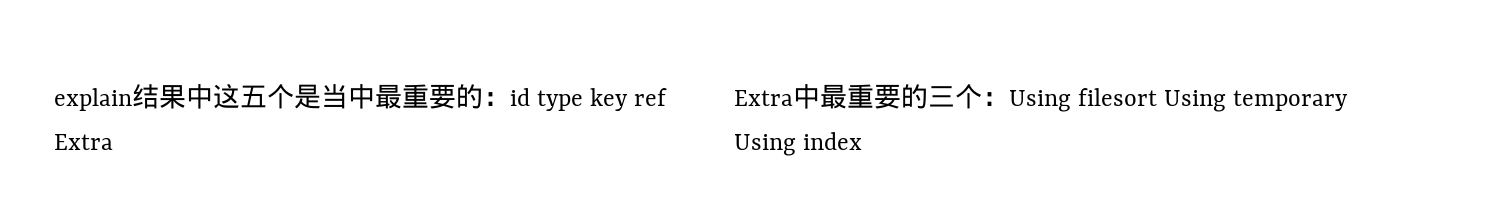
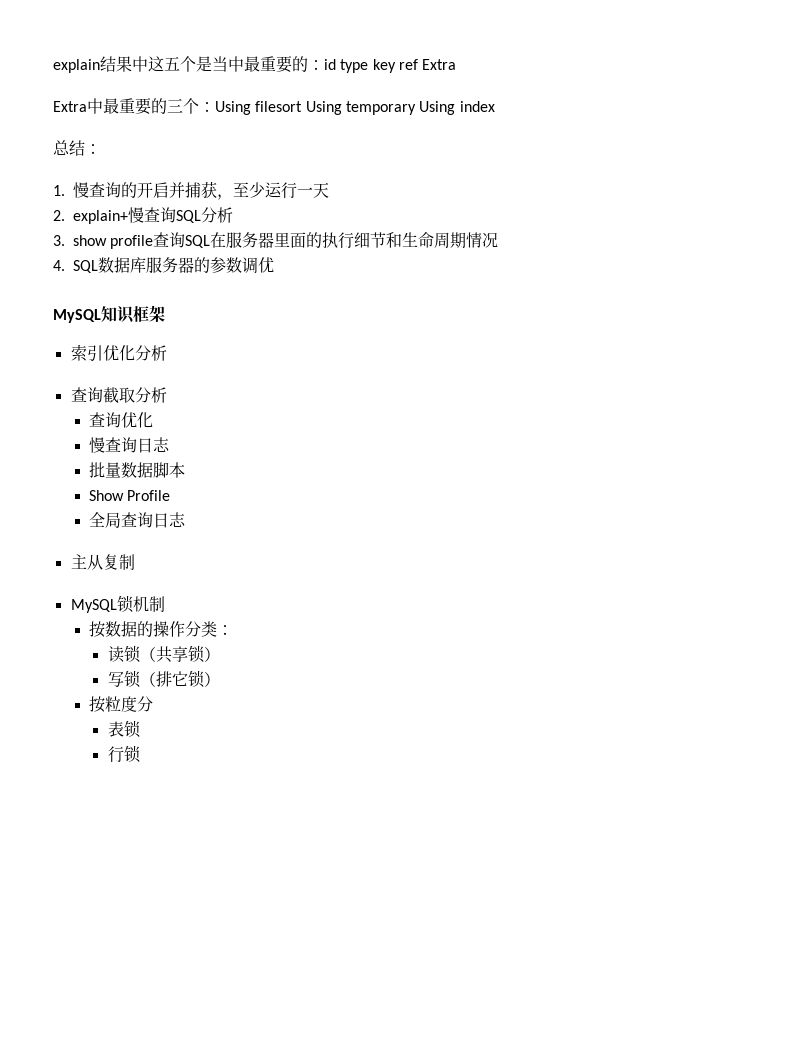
(863, 141) none -> [53,140,101,156] [53,181,329,200] [53,207,233,224] [53,232,499,249] [53,257,274,274] [53,305,165,324] [70,344,167,362] [70,387,167,403] [89,412,154,428] [89,437,171,453] [89,462,186,478] [89,490,171,501] [89,512,187,528] [70,554,135,570] [70,595,165,613] [89,621,234,638] [107,645,220,663] [107,670,220,688] [89,696,154,713] [107,720,141,738] [107,745,141,763] // 总结： // 1.慢查询的开启并捕获，至少运行一天 // 2. explain+慢查询SQL分析 // 3. show profile查询SQL在服务器里面的执行细节和生命周期情况 // 4. SQL数据库服务器的参数调优 // MySQL知识框架 // 索引优化分析 // 查询截取分析 // 查询优化 // 慢查询日志 // 批量数据脚本 // Show Profile // 全局查询日志 // 主从复制 // MySQL锁机制 // 按数据的操作分类： // 读锁（共享锁） // 写锁（排它锁） // 按粒度分 // 表锁 // 行锁

